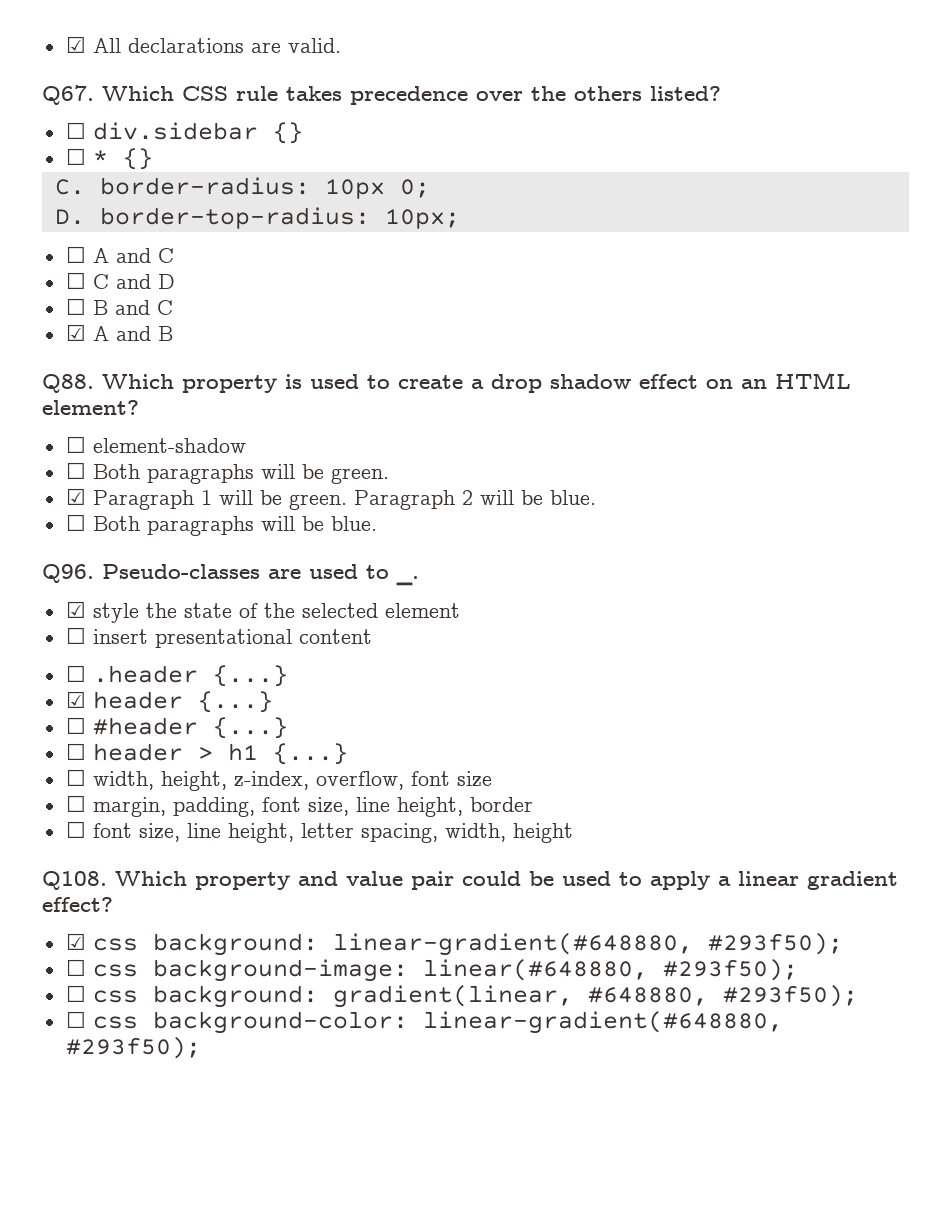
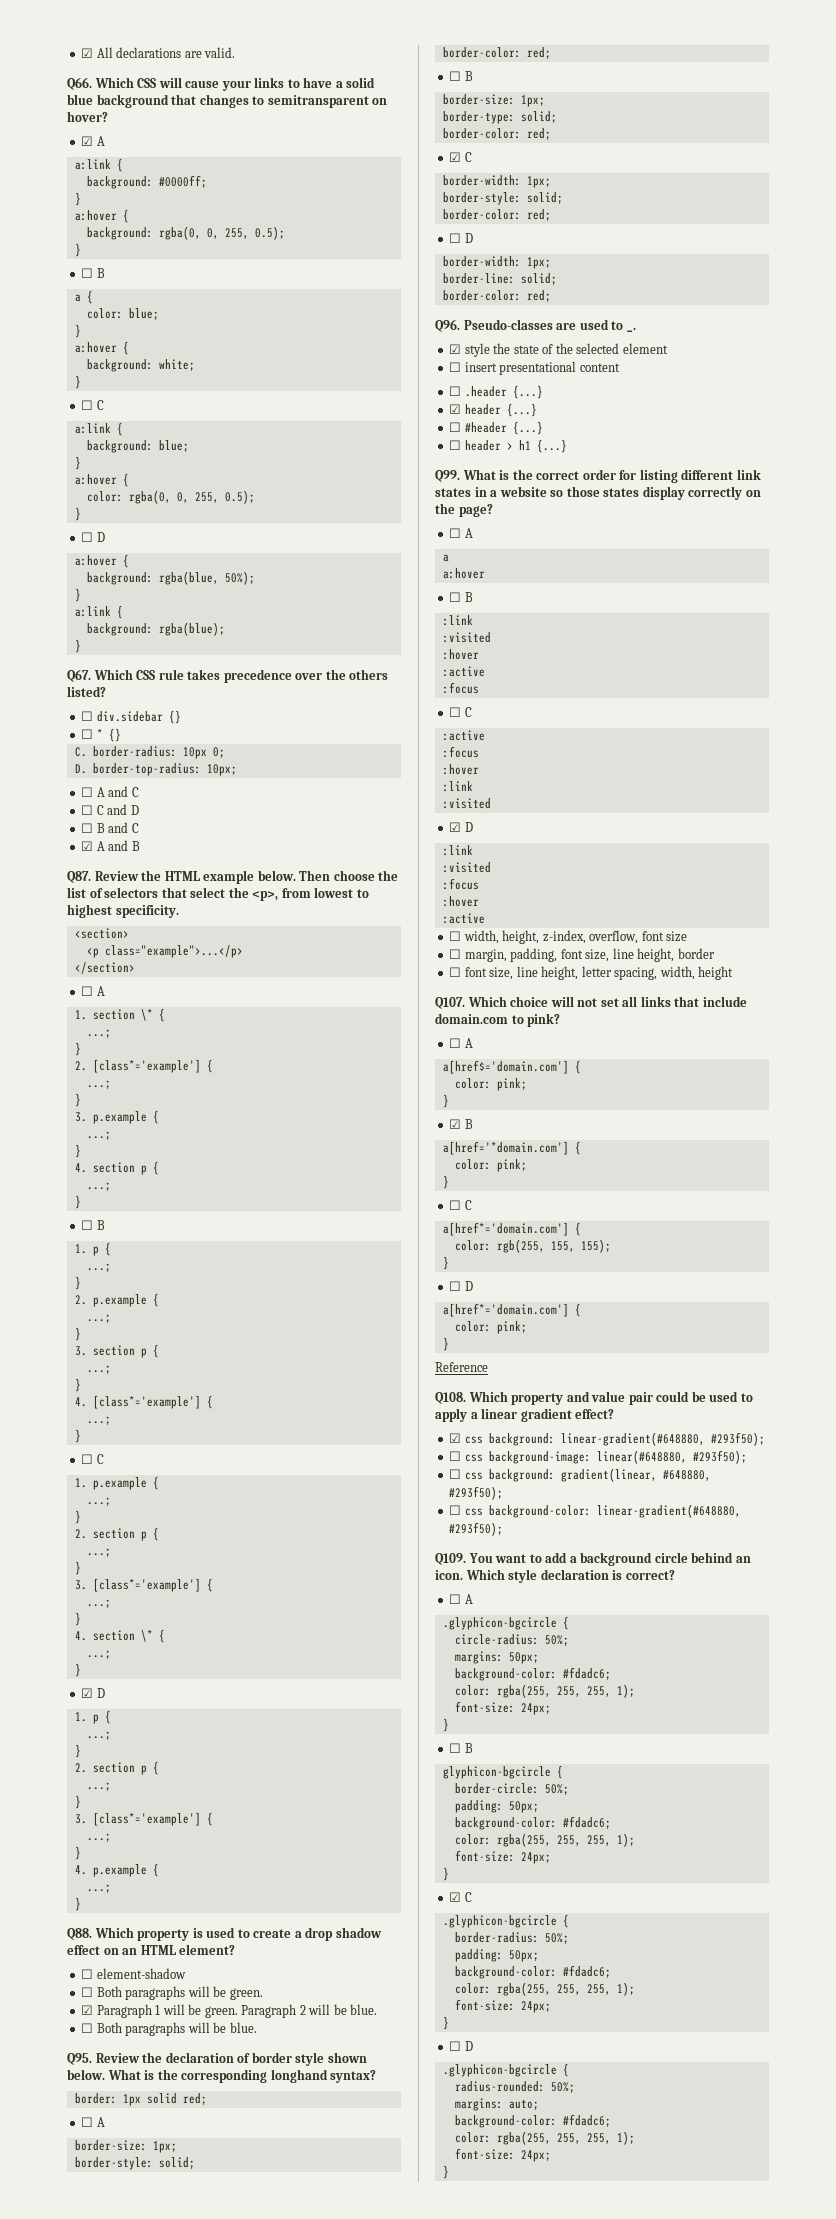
(341, 45) none -> [67,77,376,91] [67,94,388,108] [67,111,108,122] [81,136,105,146] [74,158,123,172] [86,175,207,189] [74,192,81,206] [74,209,129,223] [86,226,285,240] [74,243,81,257] [81,268,105,278] [74,290,93,304] [86,308,159,320] [74,324,81,338] [74,341,129,355] [86,359,195,372] [74,375,81,389] [81,400,104,410] [74,422,123,436] [86,440,189,453] [74,456,81,470] [74,473,129,487] [86,490,255,504] [74,507,81,521] [81,532,105,542] [74,554,129,568] [86,571,255,585] [74,588,81,602] [74,605,123,619] [86,622,225,636] [74,639,81,653] // Q66. Which CSS will cause your links to have a solid blue background that changes to semitransparent on hover? // ☑ A // a:link { // background: #0000ff; // } // a:hover { // background: rgba(0, 0, 255, 0.5); // } // ☐ B // a { // color: blue; // } // a:hover { // background: white; // } // ☐ C // a:link { // background: blue; // } // a:hover { // color: rgba(0, 0, 255, 0.5); // } // ☐ D // a:hover { // background: rgba(blue, 50%); // } // a:link { // background: rgba(blue); // }
(173, 333) none -> [67,870,399,884] [67,887,369,901] [67,904,179,918] [74,928,129,939] [86,945,243,958] [74,962,135,974] [81,986,105,996] [74,1008,165,1022] [86,1029,111,1038] [74,1042,81,1056] [74,1059,213,1073] [86,1080,111,1089] [74,1093,81,1107] [74,1110,159,1124] [86,1131,111,1140] [74,1144,81,1158] [74,1161,159,1175] [86,1182,111,1191] [74,1195,81,1209] [81,1220,105,1230] [74,1242,111,1256] [86,1263,111,1272] [74,1276,81,1290] [74,1293,159,1307] [86,1314,111,1323] [74,1327,81,1341] [74,1344,159,1358] [86,1365,111,1374] [74,1378,81,1392] [74,1395,213,1409] [86,1416,111,1425] [74,1429,81,1443] [81,1454,104,1464] [74,1476,159,1490] [86,1497,111,1506] [74,1510,81,1524] [74,1527,159,1541] [86,1548,111,1557] [74,1561,81,1575] [74,1578,213,1592] [86,1599,111,1608] [74,1612,81,1626] [74,1629,165,1643] [86,1650,111,1659] [74,1663,81,1677] [81,1688,105,1698] [74,1710,111,1724] [86,1731,111,1740] [74,1744,81,1758] [74,1761,159,1775] [86,1782,111,1791] [74,1795,81,1809] [74,1812,213,1826] [86,1833,111,1842] [74,1846,81,1860] [74,1863,159,1877] [86,1884,111,1893] [74,1897,81,1911] // Q87. Review the HTML example below. Then choose the list of selectors that select the <p>, from lowest to highest specificity. // <section> // <p class="example">...</p> // </section> // ☐ A // 1. section \* { // ...; // } // 2. [class*='example'] { // ...; // } // 3. p.example { // ...; // } // 4. section p { // ...; // } // ☐ B // 1. p { // ...; // } // 2. p.example { // ...; // } // 3. section p { // ...; // } // 4. [class*='example'] { // ...; // } // ☐ C // 1. p.example { // ...; // } // 2. section p { // ...; // } // 3. [class*='example'] { // ...; // } // 4. section \* { // ...; // } // ☑ D // 1. p { // ...; // } // 2. section p { // ...; // } // 3. [class*='example'] { // ...; // } // 4. p.example { // ...; // }
(377, 523) none -> [67,2052,367,2066] [67,2069,377,2083] [74,2093,207,2106] [81,2117,105,2127] [74,2140,177,2153] [74,2157,195,2170] [442,47,551,59] [449,71,473,81] [442,94,545,107] [442,111,557,124] [442,128,551,140] [449,152,472,162] [442,175,551,188] [442,192,563,205] [442,209,551,221] [449,233,473,243] [442,256,551,269] [442,273,557,285] [442,290,551,302] // Q95. Review the declaration of border style shown below. What is the corresponding longhand syntax? // border: 1px solid red; // ☐ A // border-size: 1px; // border-style: solid; // border-color: red; // ☐ B // border-size: 1px; // border-type: solid; // border-color: red; // ☑ C // border-width: 1px; // border-style: solid; // border-color: red; // ☐ D // border-width: 1px; // border-line: solid; // border-color: red;
(348, 754) none -> [435,469,761,483] [435,486,761,500] [435,503,493,517] [449,528,473,538] [442,554,449,562] [442,568,485,579] [449,592,473,602] [442,615,473,626] [442,632,491,643] [442,649,479,660] [442,666,485,677] [442,682,479,694] [449,707,472,717] [442,730,485,741] [442,746,479,758] [442,764,479,775] [442,781,473,792] [442,798,491,809] [449,822,473,832] [442,845,473,856] [442,862,491,873] [442,878,479,890] [442,896,479,907] [442,913,485,924] // Q99. What is the correct order for listing different link states in a website so those states display correctly on the page? // ☐ A // a // a:hover // ☐ B // :link // :visited // :hover // :active // :focus // ☐ C // :active // :focus // :hover // :link // :visited // ☑ D // :link // :visited // :focus // :hover // :active
(573, 833) none -> [435,996,747,1009] [435,1013,561,1027] [449,1038,473,1048] [442,1060,581,1074] [454,1078,527,1091] [442,1094,449,1108] [449,1119,473,1129] [442,1141,581,1155] [454,1159,527,1172] [442,1175,449,1189] [449,1200,472,1210] [442,1222,581,1236] [454,1239,611,1253] [442,1256,449,1270] [449,1281,473,1291] [442,1303,581,1317] [454,1321,527,1334] [442,1337,449,1351] [435,1362,488,1372] // Q107. Which choice will not set all links that include domain.com to pink? // ☐ A // a[href$='domain.com'] { // color: pink; // } // ☑ B // a[href='*domain.com'] { // color: pink; // } // ☐ C // a[href*='domain.com'] { // color: rgb(255, 155, 155); // } // ☐ D // a[href*='domain.com'] { // color: pink; // } // Reference
(201, 1048) none -> [435,1552,751,1566] [435,1569,675,1583] [449,1594,473,1604] [442,1616,569,1630] [454,1634,569,1646] [454,1651,539,1664] [454,1667,611,1681] [454,1684,635,1698] [454,1701,551,1715] [442,1718,449,1732] [449,1743,473,1753] [442,1765,563,1779] [454,1783,569,1795] [454,1800,539,1813] [454,1816,611,1830] [454,1833,635,1847] [454,1850,551,1864] [442,1867,449,1881] [449,1892,472,1902] [442,1914,569,1928] [454,1932,569,1944] [454,1949,539,1962] [454,1965,611,1979] [454,1982,635,1996] [454,1999,551,2013] [442,2016,449,2030] [449,2041,473,2051] [442,2063,569,2077] [454,2081,575,2093] [454,2098,539,2111] [454,2114,611,2128] [454,2131,635,2145] [454,2148,551,2162] [442,2165,449,2179] // Q109. You want to add a background circle behind an icon. Which style declaration is correct? // ☐ A // .glyphicon-bgcircle { // circle-radius: 50%; // margins: 50px; // background-color: #fdadc6; // color: rgba(255, 255, 255, 1); // font-size: 24px; // } // ☐ B // glyphicon-bgcircle { // border-circle: 50%; // padding: 50px; // background-color: #fdadc6; // color: rgba(255, 255, 255, 1); // font-size: 24px; // } // ☑ C // .glyphicon-bgcircle { // border-radius: 50%; // padding: 50px; // background-color: #fdadc6; // color: rgba(255, 255, 255, 1); // font-size: 24px; // } // ☐ D // .glyphicon-bgcircle { // radius-rounded: 50%; // margins: auto; // background-color: #fdadc6; // color: rgba(255, 255, 255, 1); // font-size: 24px; // }

